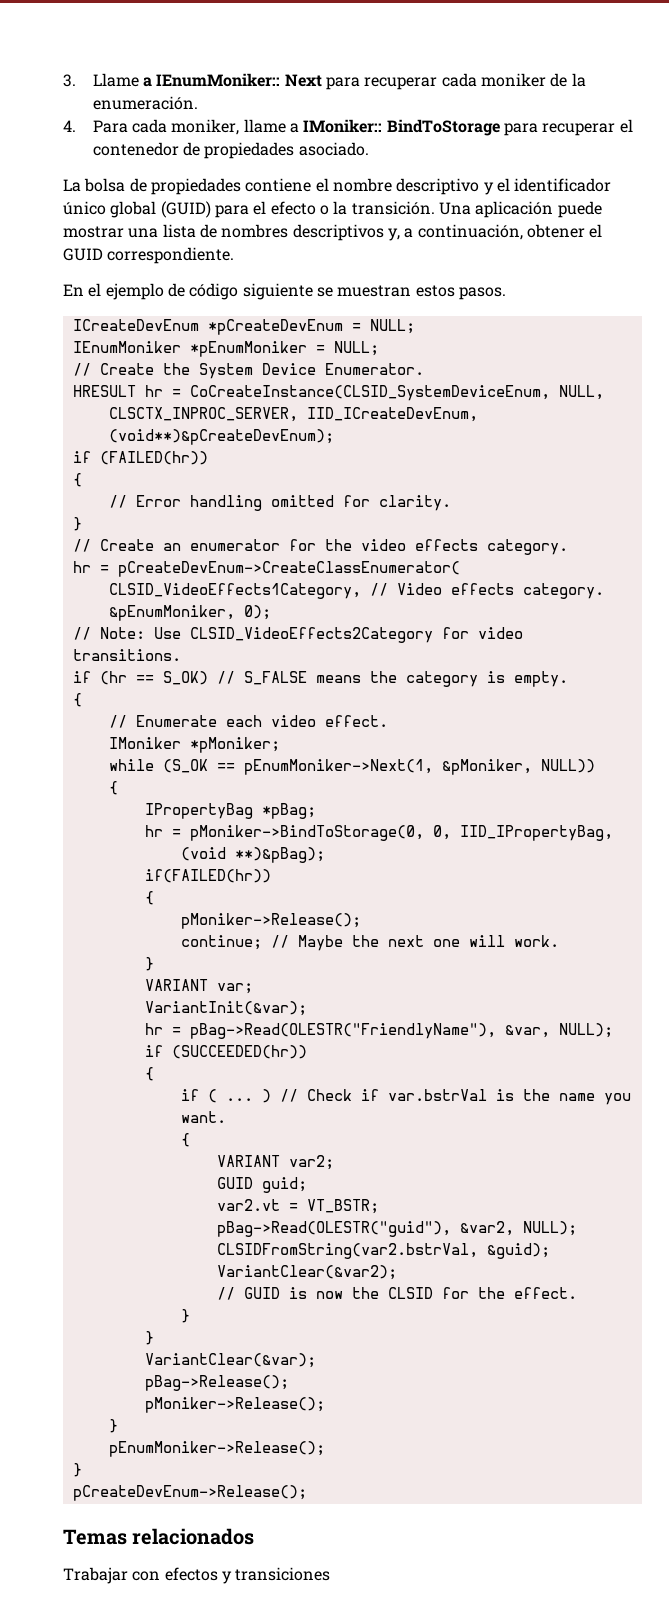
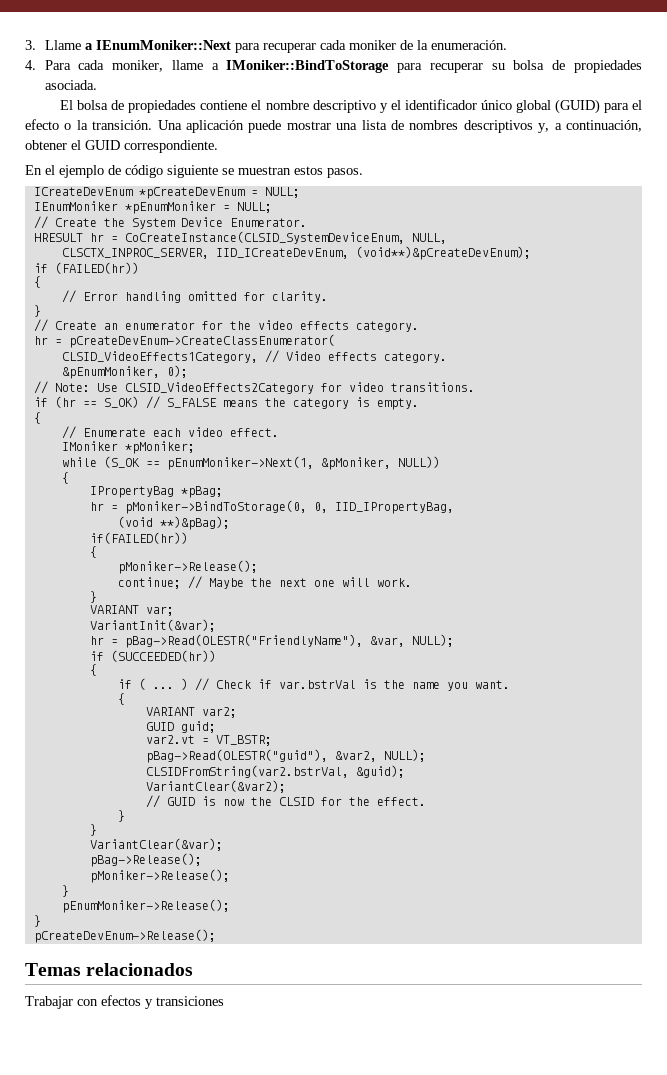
[156,73,322,87] IEnumMoniker:: Next -> [95,40,231,50] IEnumMoniker::Next
[303,119,633,136] [92,142,369,159] [63,179,81,192] IMoniker:: BindToStorage para recuperar el contenedor de propiedades asociado. // La -> [226,60,643,73] [44,80,97,90] [60,100,74,110] IMoniker::BindToStorage para recuperar su bolsa de propiedades asociada. // El

